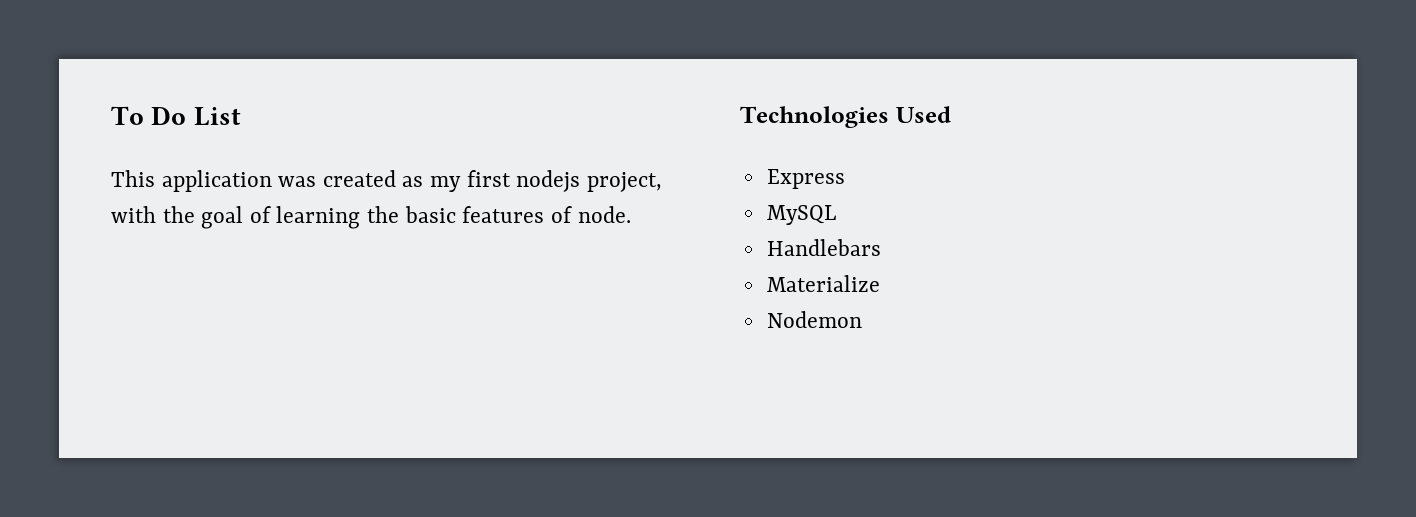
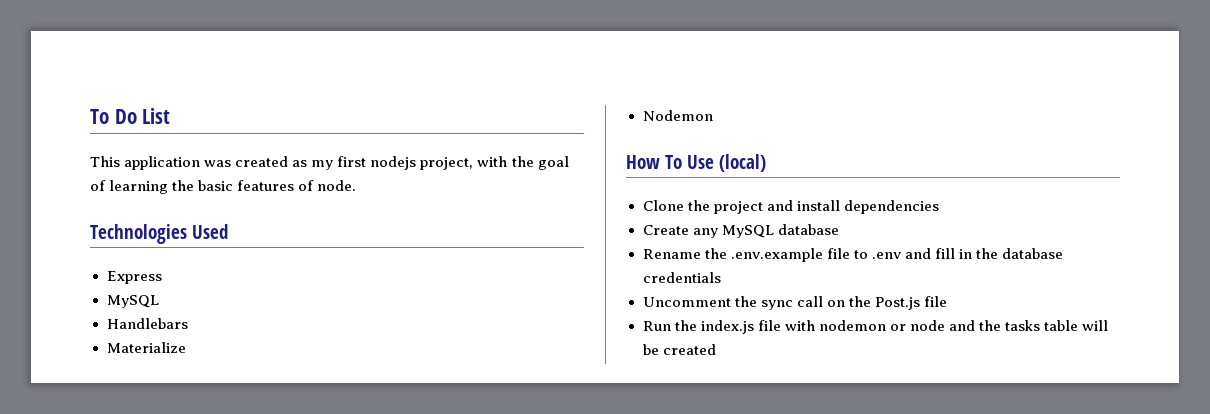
(862, 319) none -> [626,154,766,172] [642,200,939,214] [642,224,839,238] [642,248,1063,262] [642,272,721,283] [642,296,947,310] [642,320,1109,334] [642,344,716,355] // How To Use (local) // Clone the project and install dependencies // Create any MySQL database // Rename the .env.example file to .env and fill in the database credentials // Uncomment the sync call on the Post.js file // Run the index.js file with nodemon or node and the tasks table will be created

